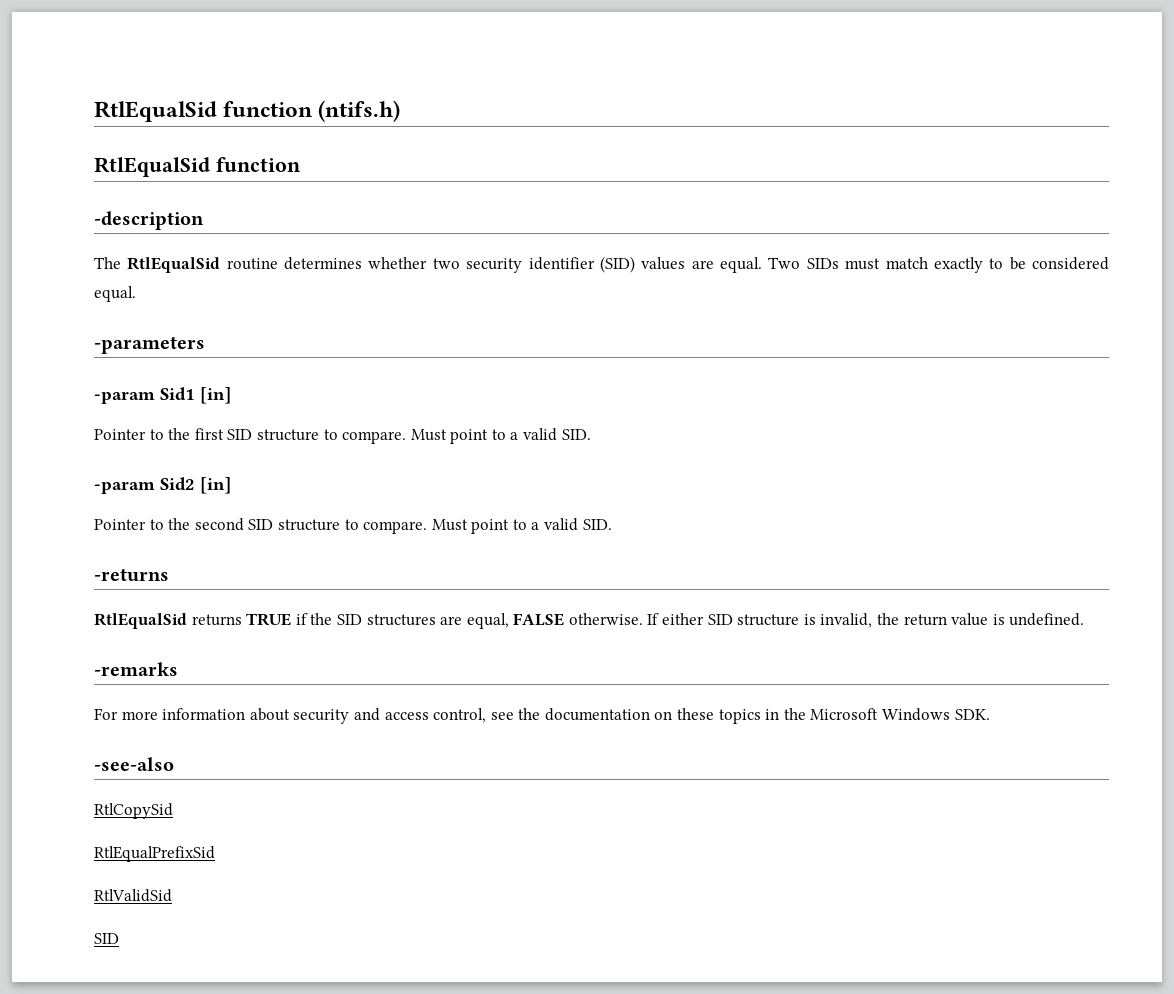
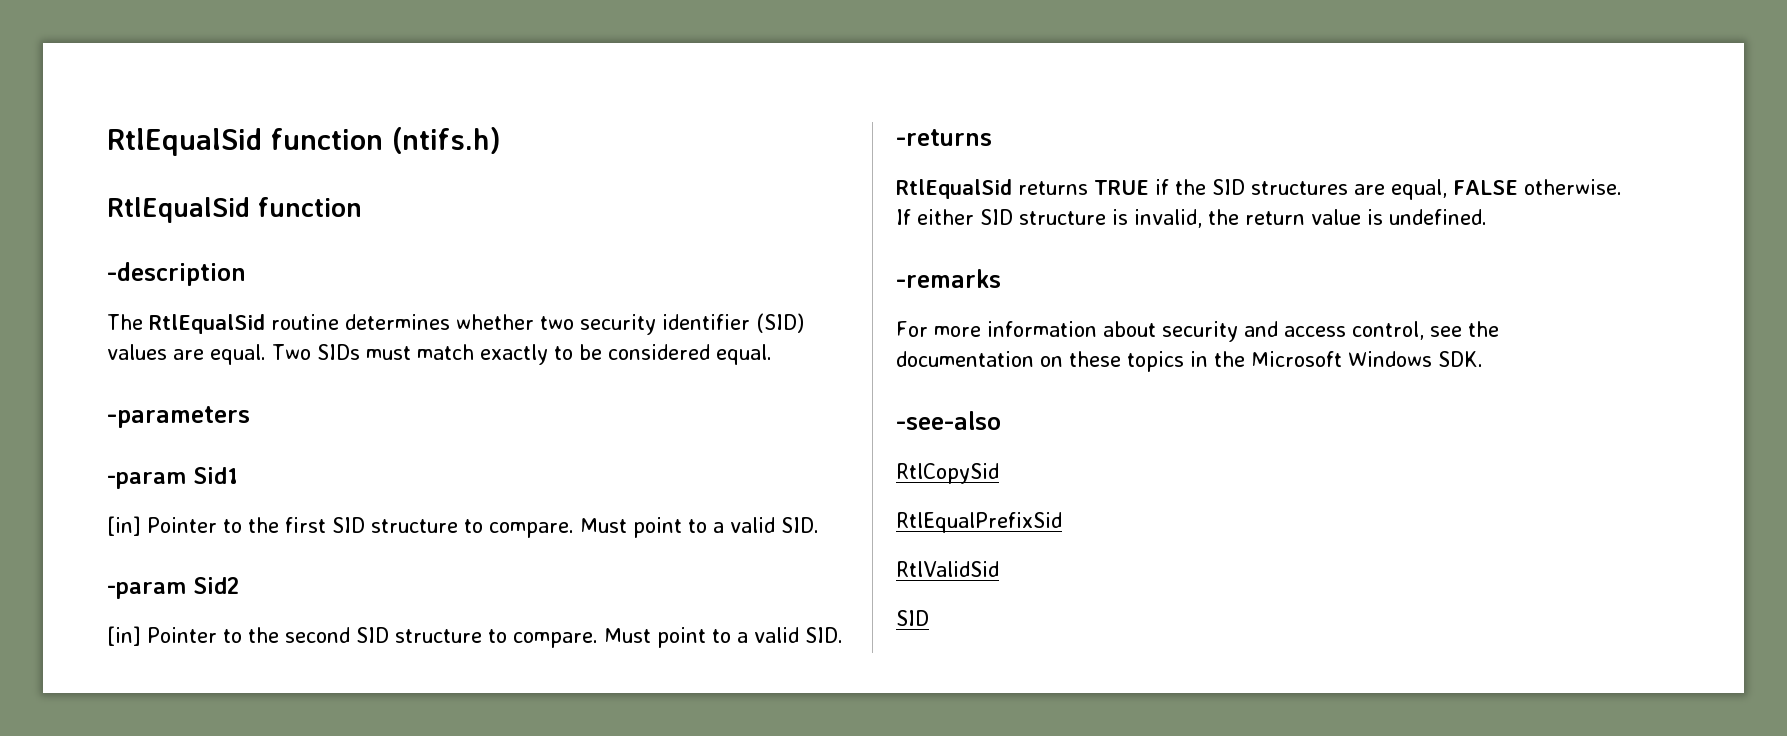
[200,387,231,404] [in] // -> [107,516,141,536] // [in]
[200,477,231,494] [in] // -> [107,626,141,646] // [in]

